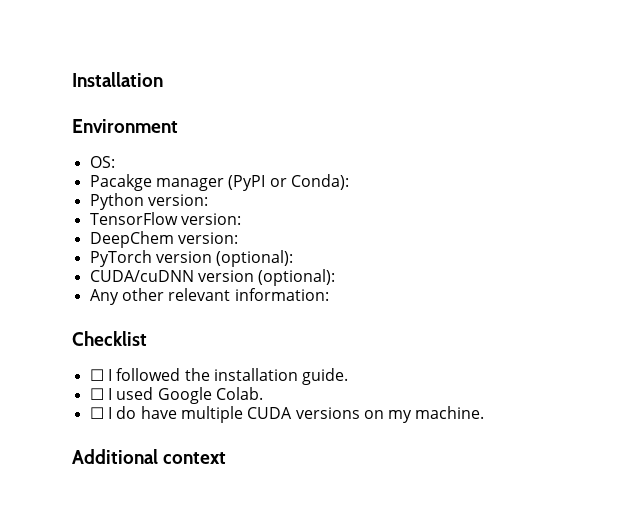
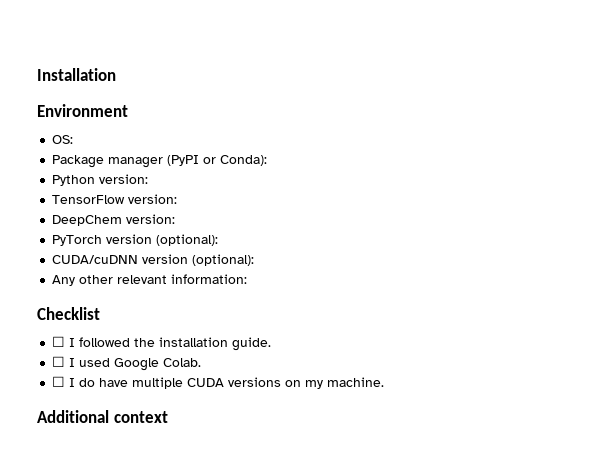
[89,174,152,191] Pacakge -> [52,155,105,168] Package

